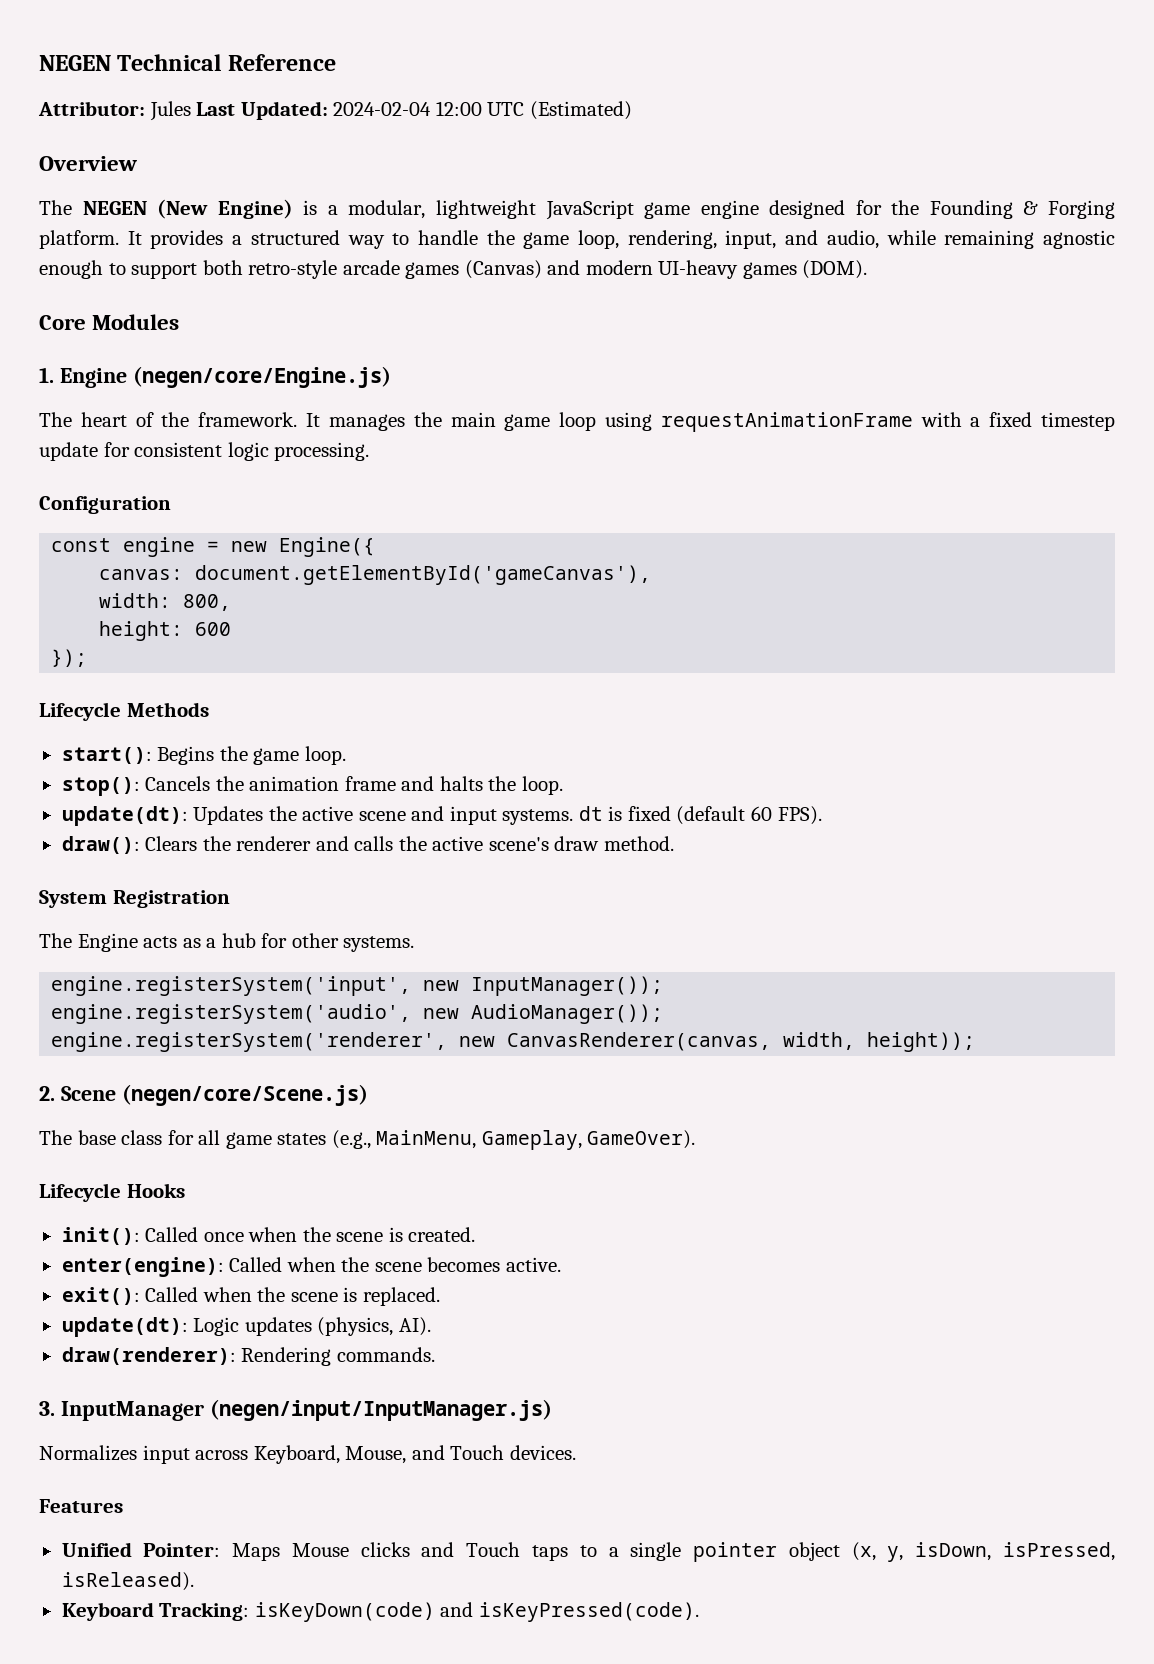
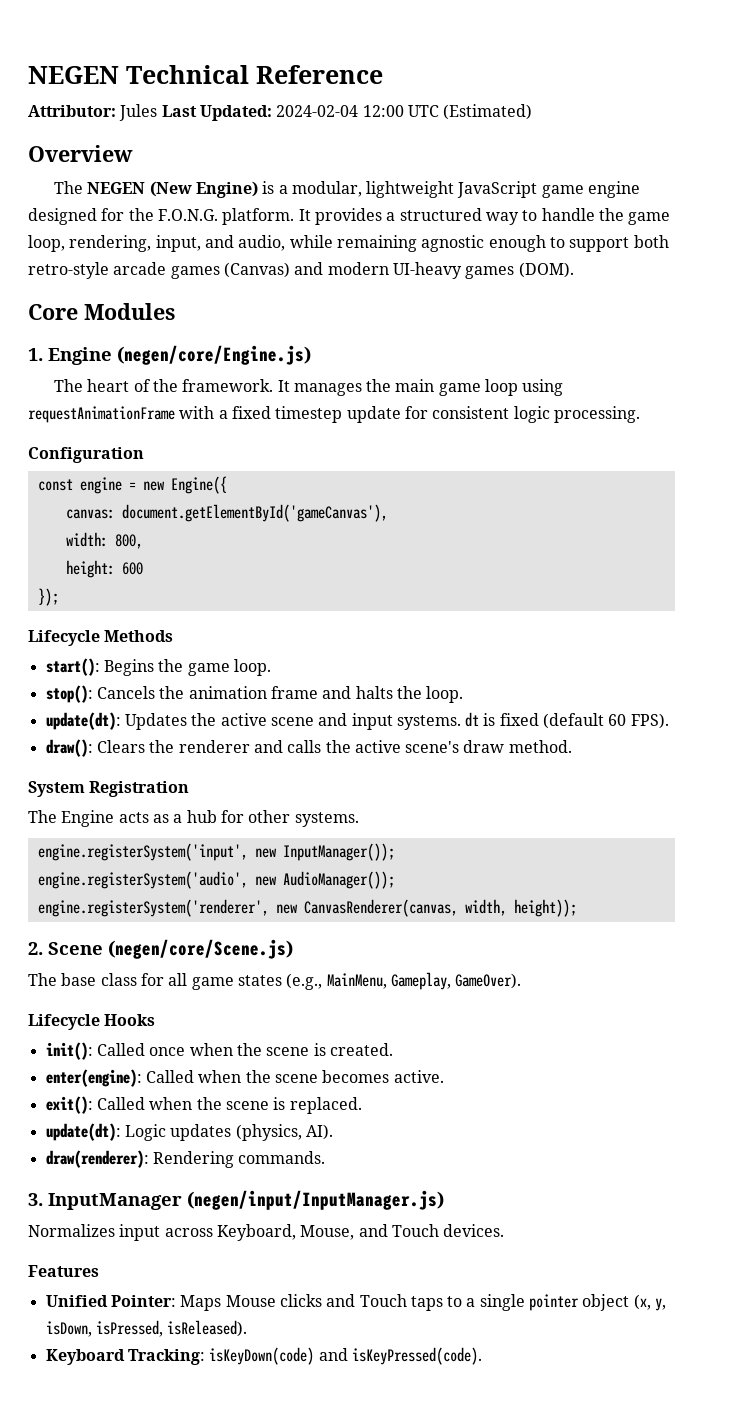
[929,200,1115,219] Founding & Forging -> [157,209,218,221] F.O.N.G.

